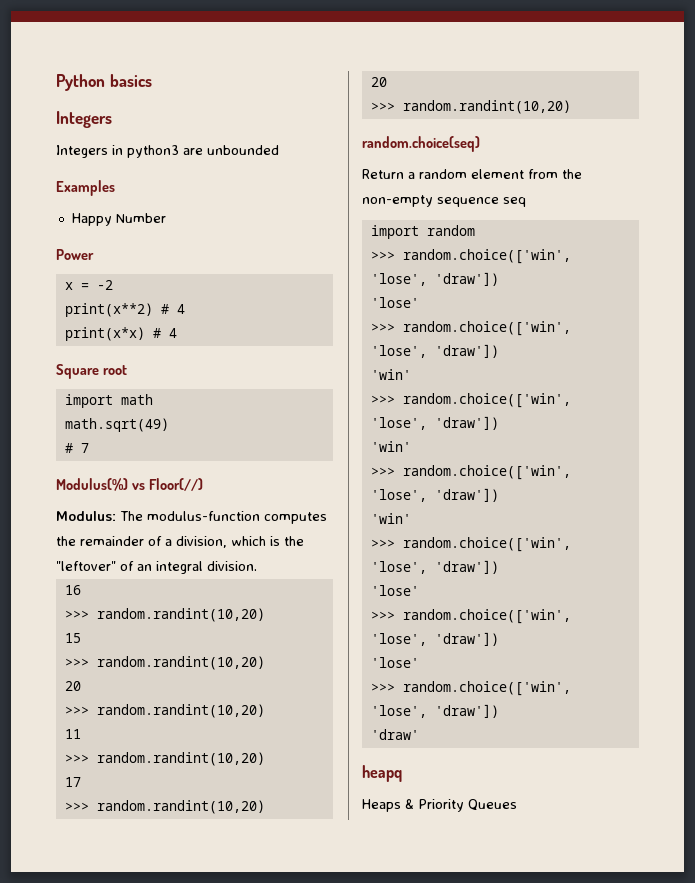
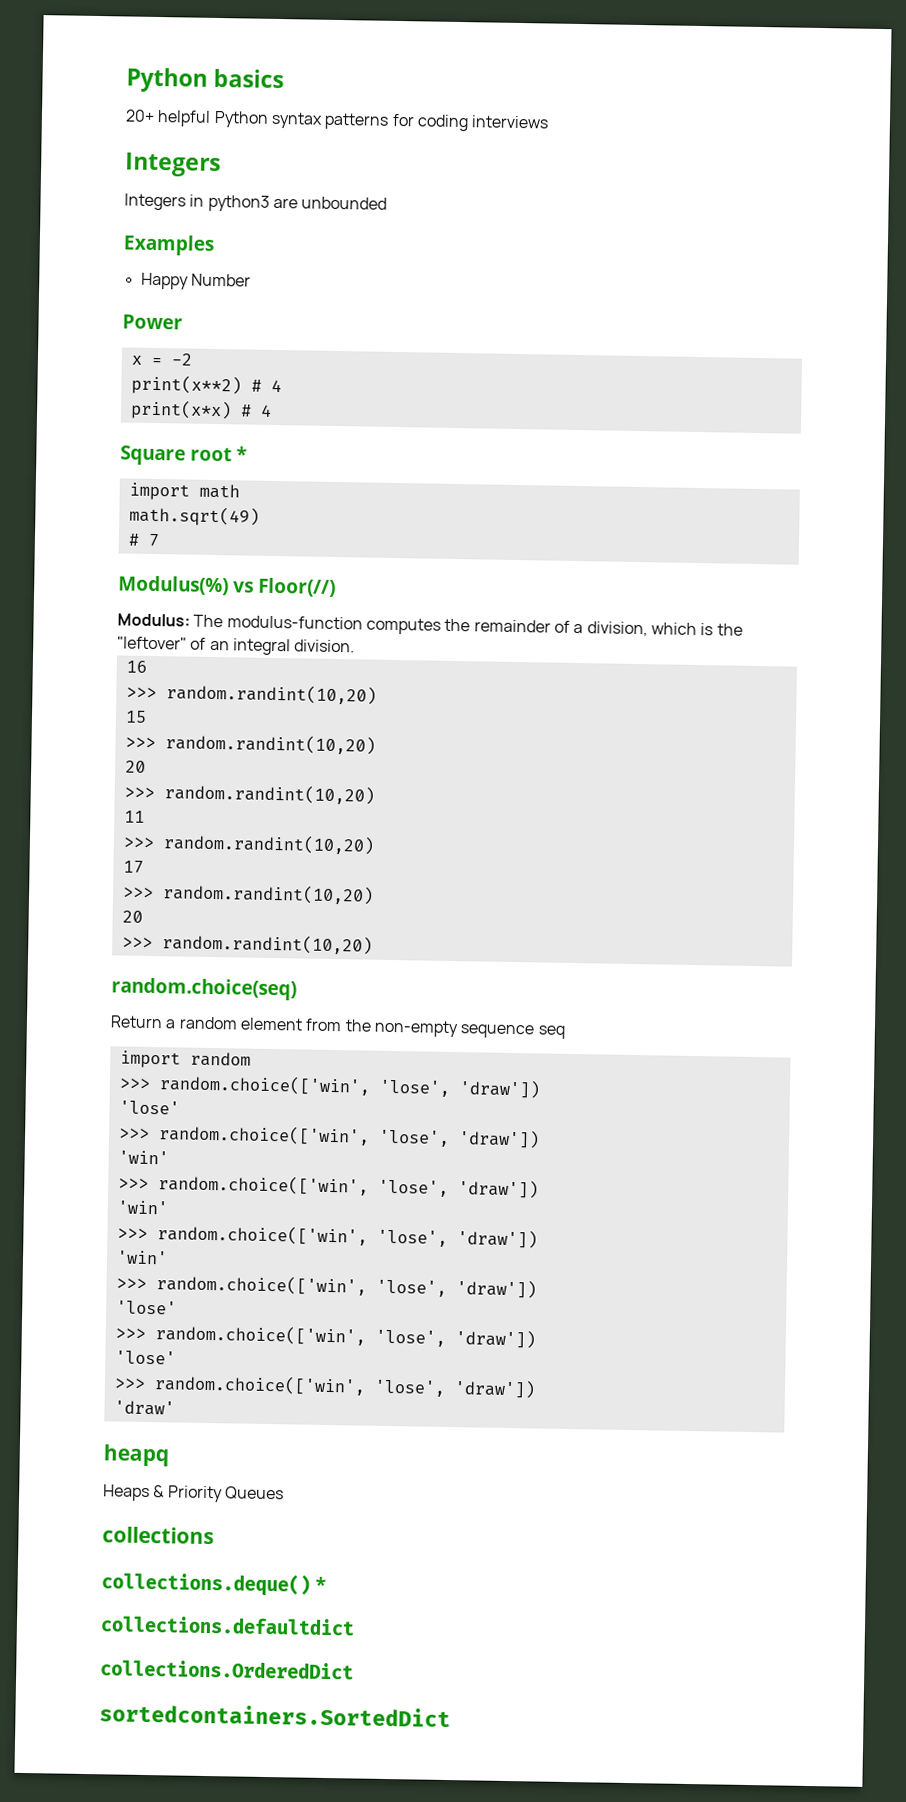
(152, 80) none -> [125,109,550,132] // 20+ helpful Python syntax patterns for coding interviews
(127, 370) none -> [236,446,247,462] *
(517, 805) none -> [102,1526,214,1545] [101,1571,326,1597] [100,1615,355,1636] [100,1659,354,1680] [99,1703,451,1728] // collections // collections.deque() * // collections.defaultdict // collections.OrderedDict // sortedcontainers.SortedDict

